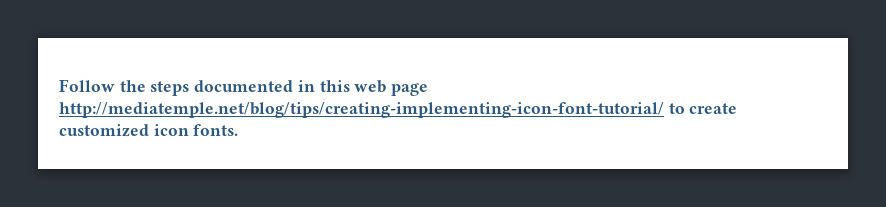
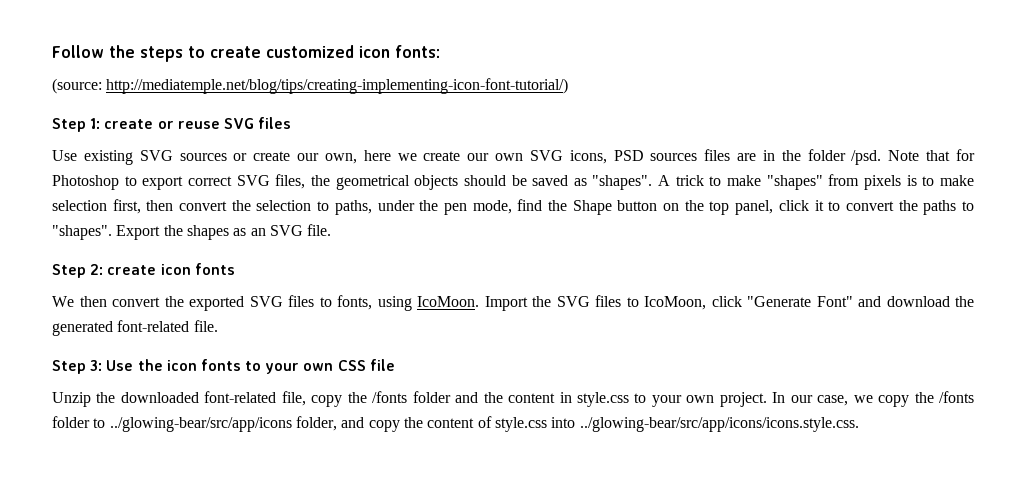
[194,80,429,96] [59,102,738,118] [59,124,239,137] documented in this web page http://mediatemple.net/blog/tips/creating-implementing-icon-font-tutorial/ to create customized icon fonts. -> [188,45,440,58] [52,78,569,94] [52,117,292,132] [52,149,976,165] [52,174,975,190] [52,199,975,215] [52,224,332,240] [52,263,235,278] [52,295,974,311] [52,320,218,336] [52,359,395,374] [52,391,975,407] [52,416,859,432] to create customized icon fonts: // (source: http://mediatemple.net/blog/tips/creating-implementing-icon-font-tutorial/) // Step 1: create or reuse SVG files // Use existing SVG sources or create our own, here we create our own SVG icons, PSD sources files are in the folder /psd. Note that for Photoshop to export correct SVG files, the geometrical objects should be saved as "shapes". A trick to make "shapes" from pixels is to make selection first, then convert the selection to paths, under the pen mode, find the Shape button on the top panel, click it to convert the paths to "shapes". Export the shapes as an SVG file. // Step 2: create icon fonts // We then convert the exported SVG files to fonts, using IcoMoon. Import the SVG files to IcoMoon, click "Generate Font" and download the generated font-related file. // Step 3: Use the icon fonts to your own CSS file // Unzip the downloaded font-related file, copy the /fonts folder and the content in style.css to your own project. In our case, we copy the /fonts folder to ../glowing-bear/src/app/icons folder, and copy the content of style.css into ../glowing-bear/src/app/icons/icons.style.css.

